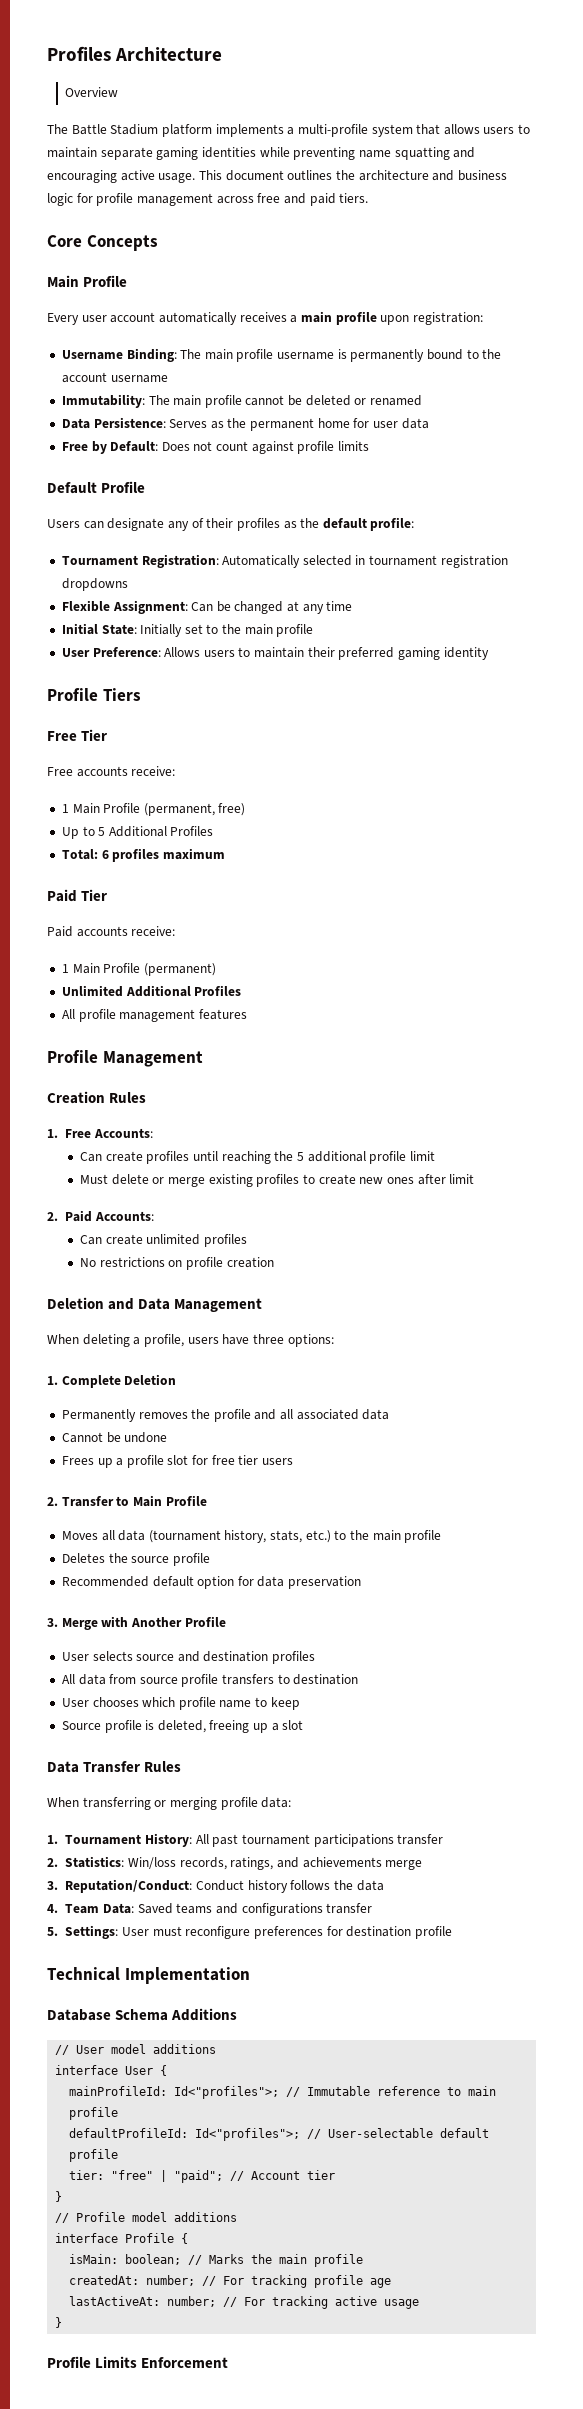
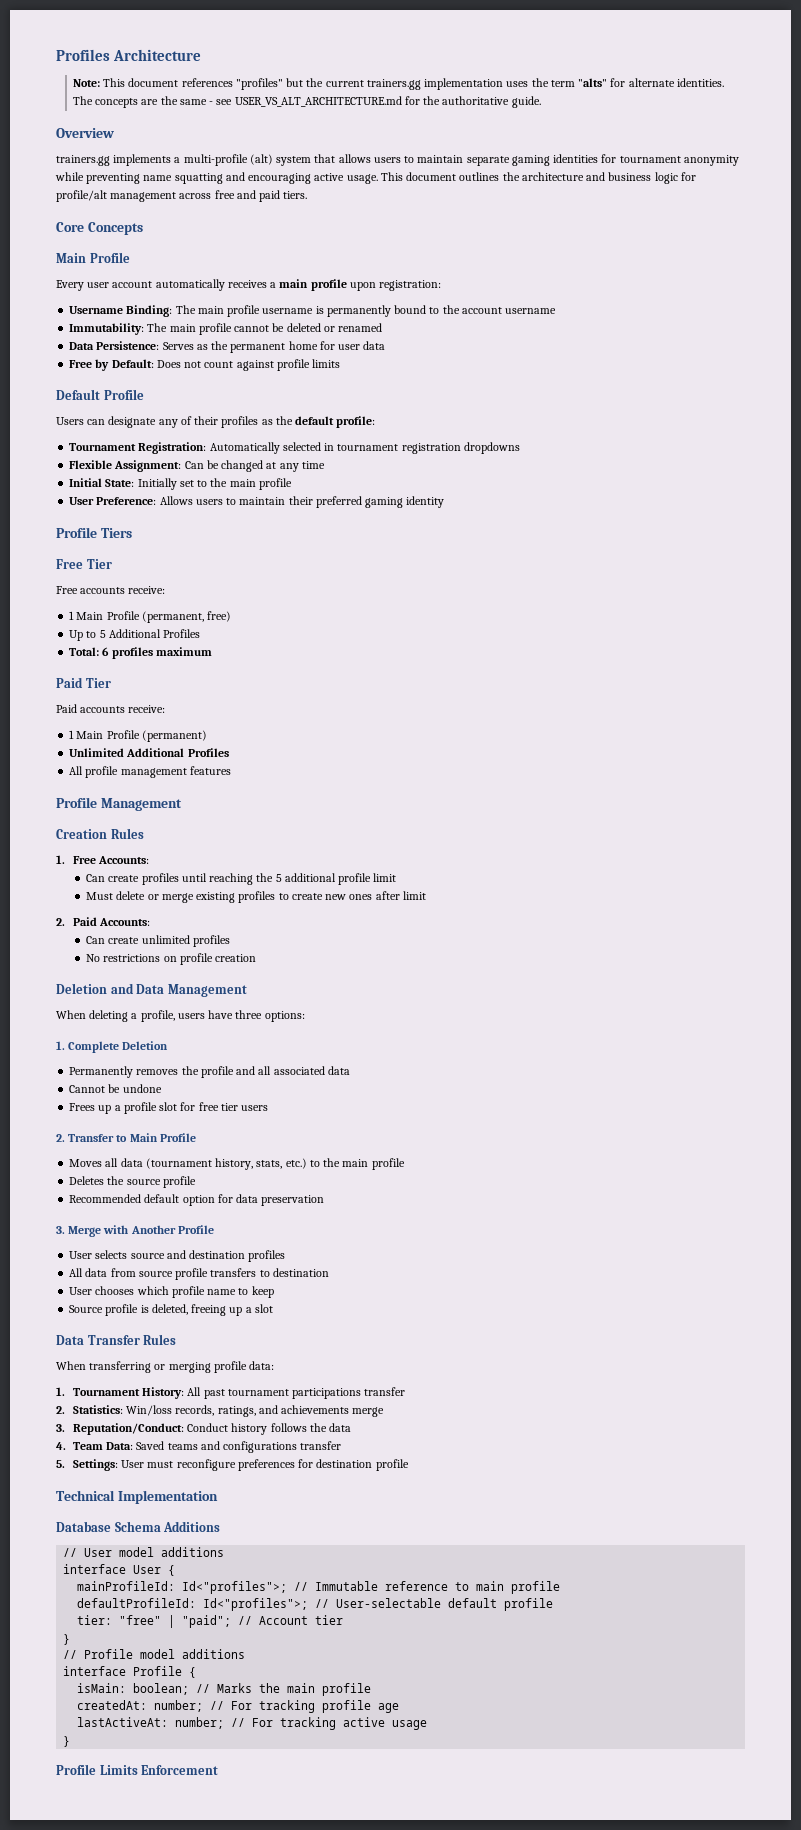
[65,87,119,97] [47,124,212,137] Overview // The Battle Stadium platform -> [72,78,724,90] [72,96,541,108] [56,128,114,138] [56,155,110,166] Note: This document references "profiles" but the current trainers.gg implementation uses the term "alts" for alternate identities. The concepts are the same - see USER_VS_ALT_ARCHITECTURE.md for the authoritative guide. // Overview // trainers.gg
(368, 130) none -> [249,154,273,165] (alt)
(256, 152) none -> [601,154,739,166] for tournament anonymity
[96,193,134,206] profile -> [56,190,107,202] profile/alt

